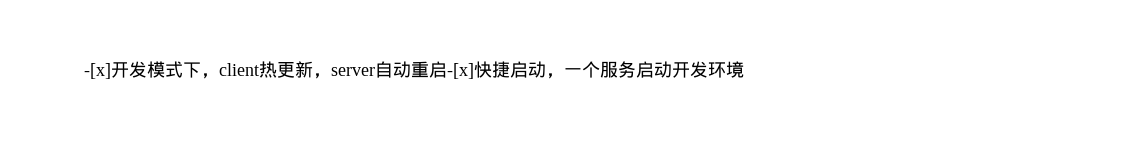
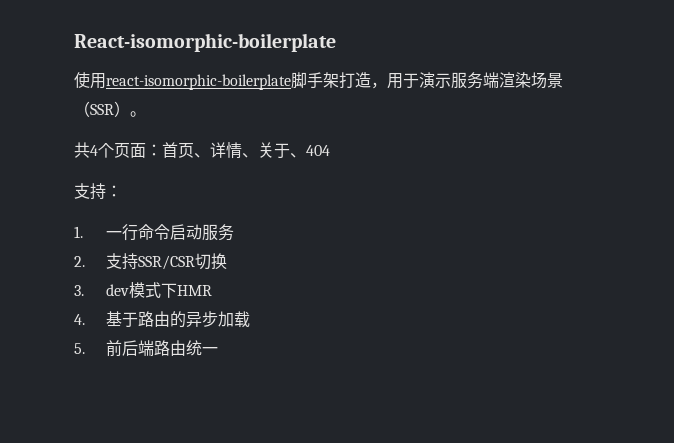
[84,61,744,79] -[x]开发模式下，client热更新，server自动重启-[x]快捷启动，一个服务启动开发环境 -> [74,33,336,52] [74,72,563,90] [74,101,146,117] [74,142,330,159] [74,183,122,200] [74,224,234,241] [74,253,227,270] [74,282,212,298] [74,311,250,328] [74,340,218,357] React-isomorphic-boilerplate // 使用react-isomorphic-boilerplate脚手架打造，用于演示服务端渲染场景（SSR）。 // 共4个页面：首页、详情、关于、404 // 支持： // 1.一行命令启动服务 // 2.支持SSR/CSR切换 // 3. dev模式下HMR // 4.基于路由的异步加载 // 5.前后端路由统一

